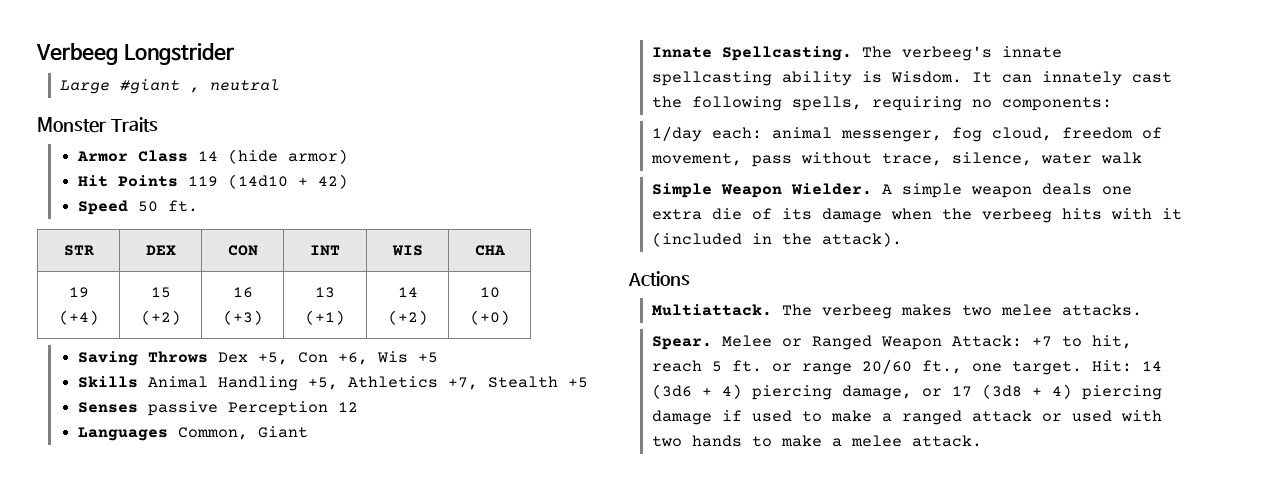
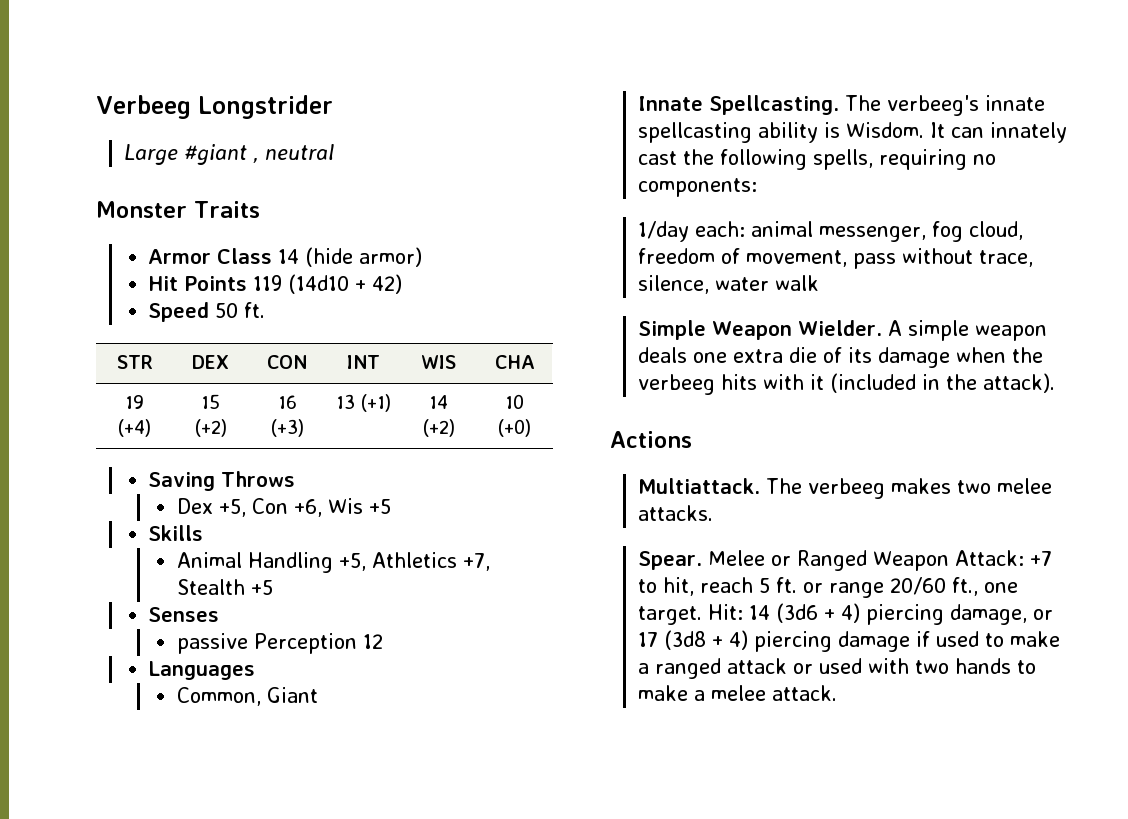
(208, 357) none -> (296, 479) //
(138, 382) none -> (204, 533) //
(138, 407) none -> (220, 614) //
(168, 434) none -> (256, 670) //

